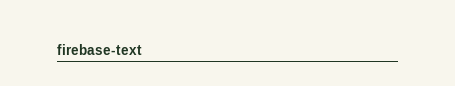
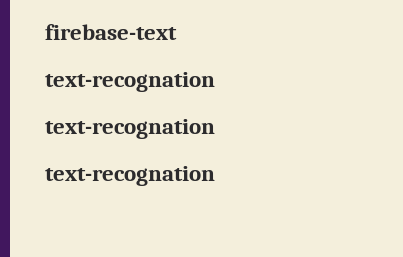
(142, 49) none -> [45,72,215,92] [45,119,215,139] [45,166,215,186] // text-recognation // text-recognation // text-recognation

